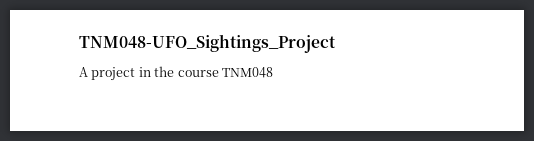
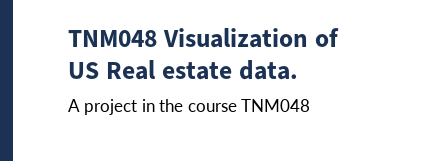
[79,34,336,53] TNM048-UFO_Sightings_Project -> [68,28,339,48] [68,60,298,80] TNM048 Visualization of US Real estate data.

